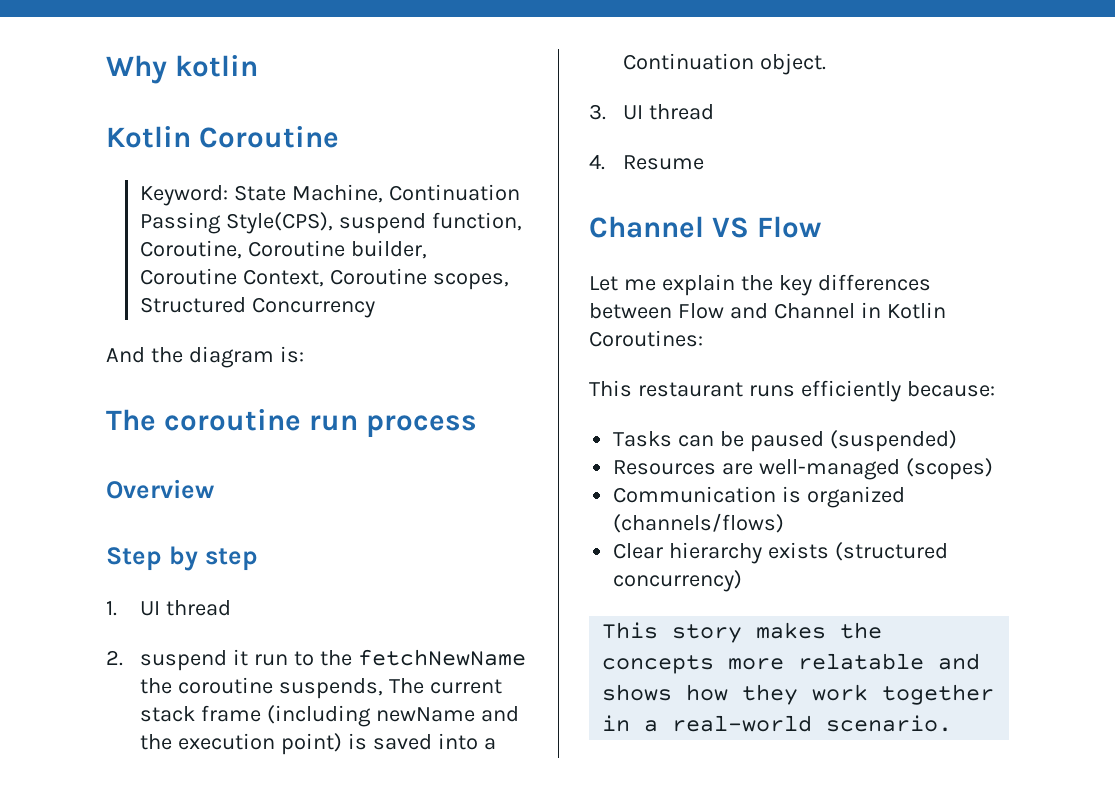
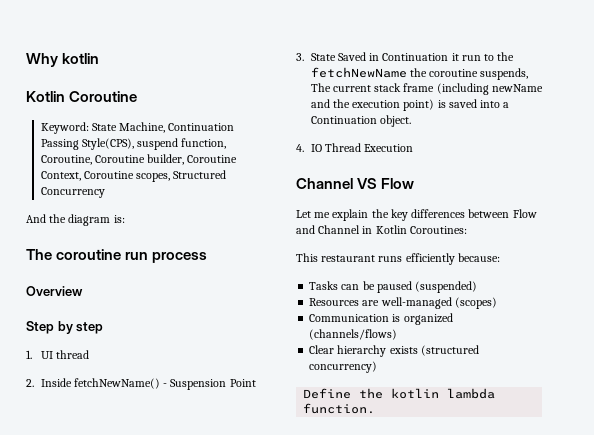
[140,650,228,671] suspend -> [40,378,256,390] [296,52,449,61] Inside fetchNewName() - Suspension Point // 3. State Saved in Continuation
[589,104,715,120] [589,154,705,170] 3. UI thread // 4. Resume -> [296,143,414,152] 4. IO Thread Execution
[602,622,883,643] [602,653,981,674] [602,684,995,705] [602,715,953,732] This story makes the concepts more relatable and shows how they work together in a real-world scenario. -> [303,388,496,399] [303,403,376,414] Define the kotlin lambda function.

